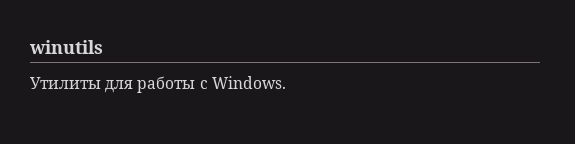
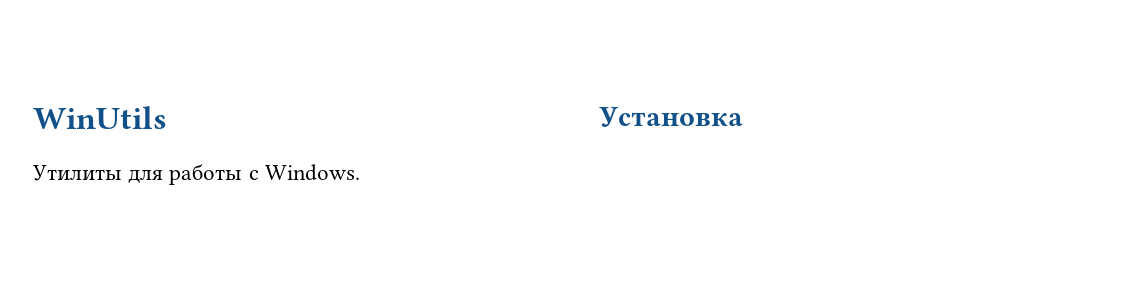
[29,40,103,54] winutils -> [33,106,167,129] WinUtils
(286, 82) none -> [599,107,743,127] // Установка

